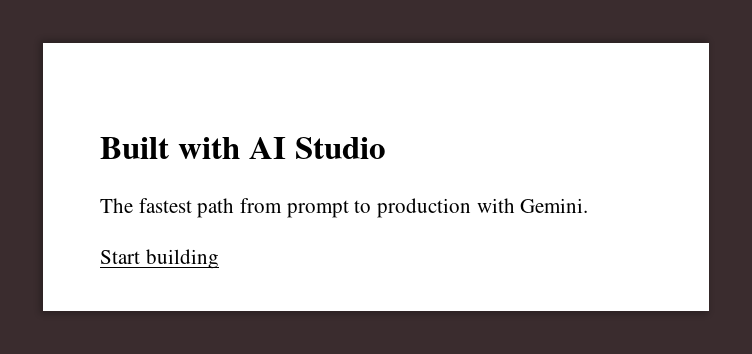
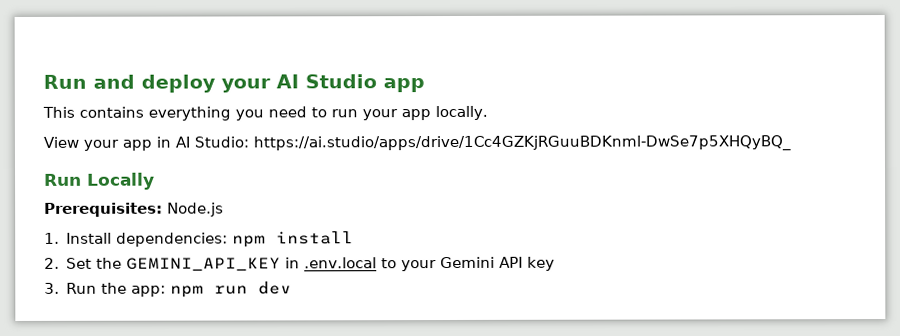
[100,137,386,159] [100,198,589,218] [100,249,219,269] Built with AI Studio // The fastest path from prompt to production with Gemini. // Start building -> [43,74,425,93] [42,105,488,121] [43,135,791,152] [44,172,155,190] [44,202,224,217] [44,231,355,248] [44,256,556,272] [44,281,293,298] Run and deploy your AI Studio app // This contains everything you need to run your app locally. // View your app in AI Studio: https://ai.studio/apps/drive/1Cc4GZKjRGuuBDKnml-DwSe7p5XHQyBQ_ // Run Locally // Prerequisites: Node.js // 1. Install dependencies: npm install // 2. Set the GEMINI_API_KEY in .env.local to your Gemini API key // 3. Run the app: npm run dev

